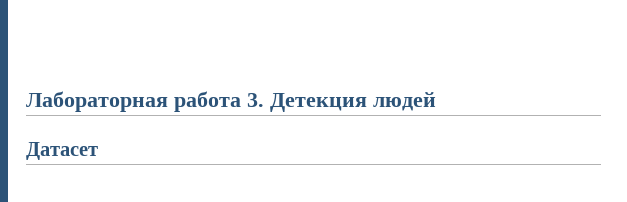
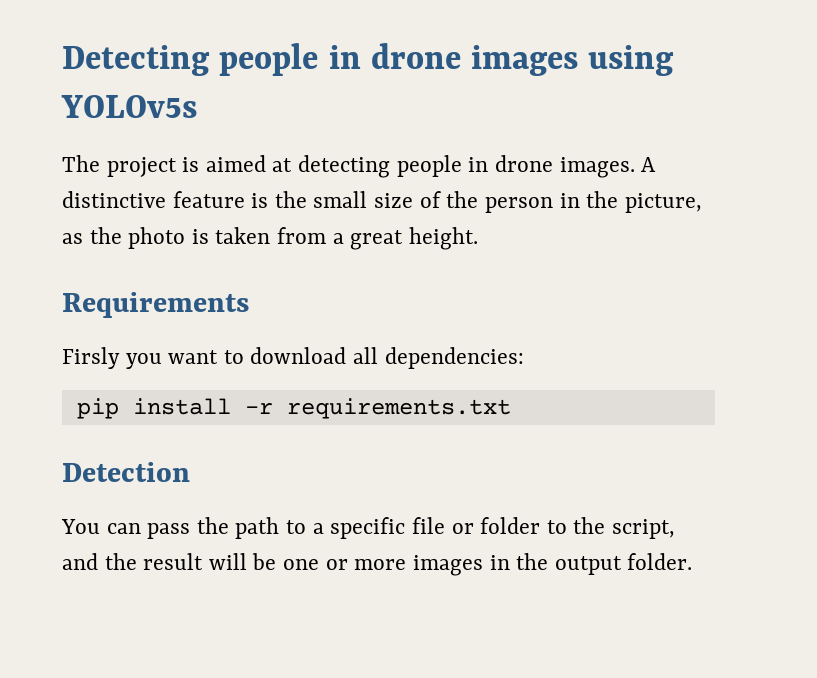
[26,91,436,112] [26,142,98,160] Лабораторная работа 3. Детекция людей // Датасет -> [62,43,675,76] [61,95,197,118] [62,155,657,178] [62,191,702,213] [62,227,478,250] [62,292,249,318] [62,347,524,369] [76,398,511,419] [62,462,190,482] [61,517,675,539] [62,553,693,576] Detecting people in drone images using YOLOv5s // The project is aimed at detecting people in drone images. A distinctive feature is the small size of the person in the picture, as the photo is taken from a great height. // Requirements // Firsly you want to download all dependencies: // pip install -r requirements.txt // Detection // You can pass the path to a specific file or folder to the script, and the result will be one or more images in the output folder.

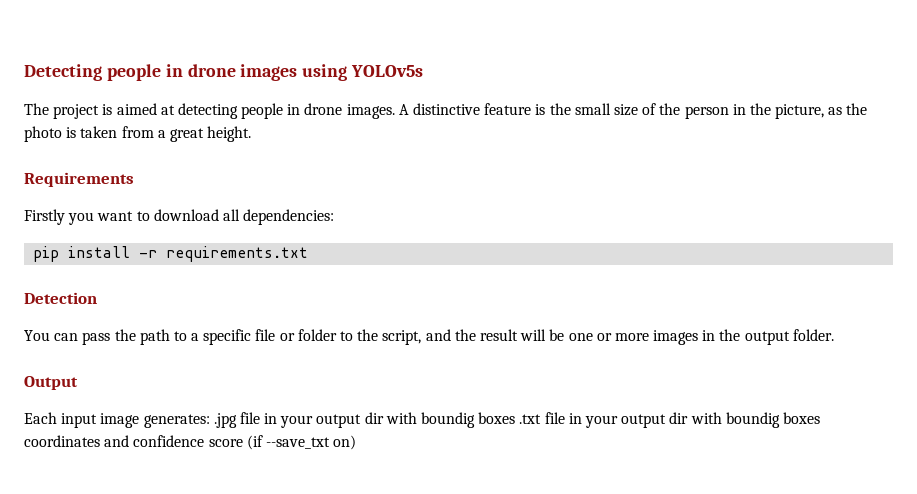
[62,347,120,369] Firsly -> [24,209,65,225] Firstly
(693, 561) none -> [24,376,78,390] [24,412,820,428] [24,435,357,450] // Output // Each input image generates: .jpg file in your output dir with boundig boxes .txt file in your output dir with boundig boxes coordinates and confidence score (if --save_txt on)

